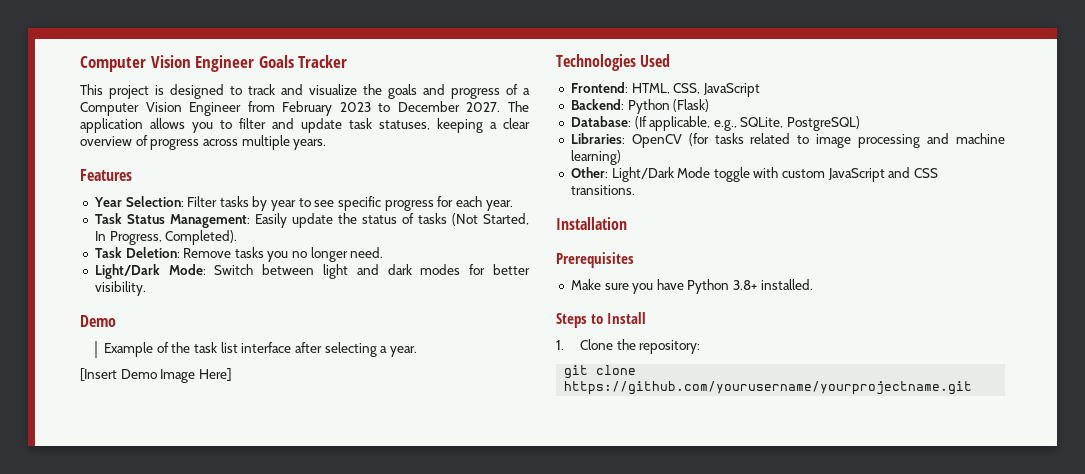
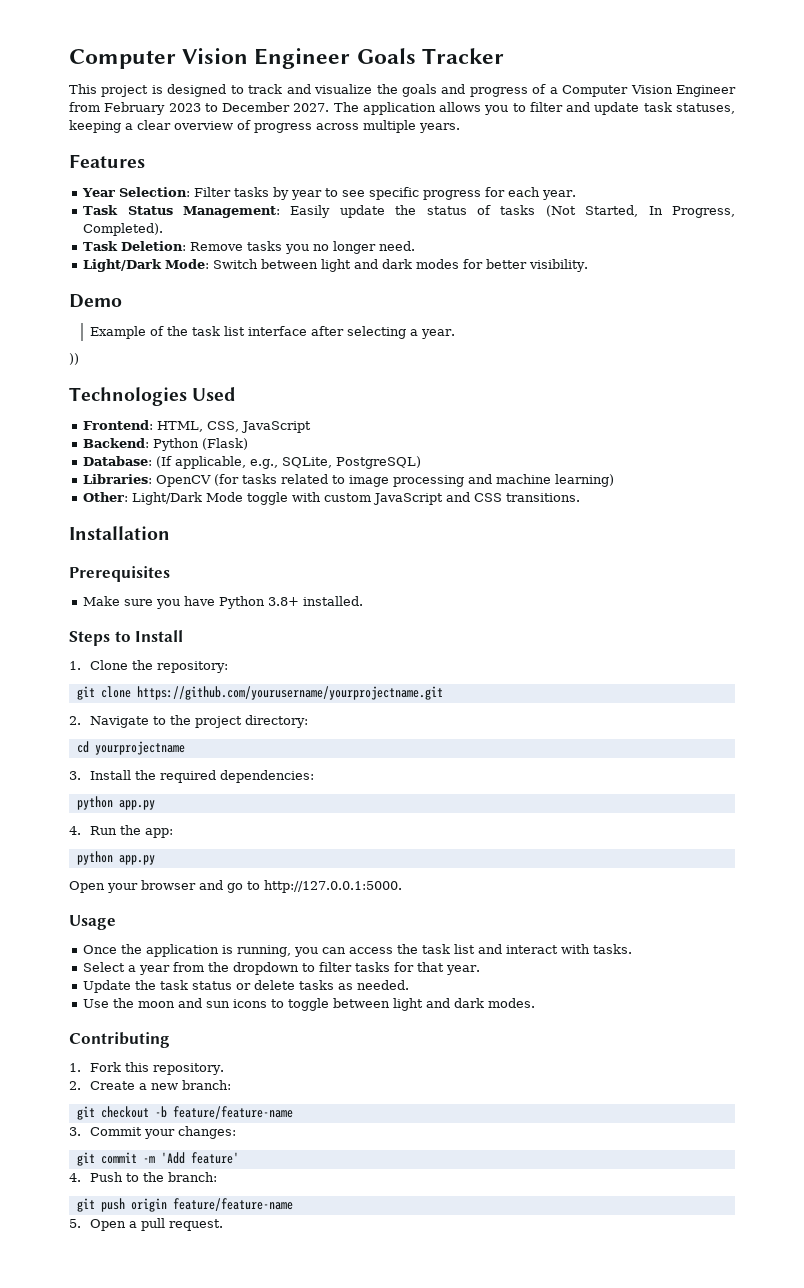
[80,368,232,383] [Insert Demo Image Here] -> [69,353,79,365] ))
(973, 388) none -> [69,715,309,728] [76,741,185,755] [69,770,315,783] [76,796,155,810] [69,825,174,838] [76,851,155,865] [69,880,402,893] [69,915,116,930] [83,944,633,957] [83,962,481,975] [83,980,410,993] [83,998,536,1011] [69,1032,170,1048] [69,1062,225,1075] [69,1080,232,1090] [76,1106,293,1120] [69,1126,237,1139] [76,1152,239,1166] [69,1172,218,1182] [76,1198,293,1212] [69,1218,224,1231] // 2. Navigate to the project directory: // cd yourprojectname // 3. Install the required dependencies: // python app.py // 4. Run the app: // python app.py // Open your browser and go to http://127.0.0.1:5000. // Usage // Once the application is running, you can access the task list and interact with tasks. // Select a year from the dropdown to filter tasks for that year. // Update the task status or delete tasks as needed. // Use the moon and sun icons to toggle between light and dark modes. // Contributing // 1. Fork this repository. // 2. Create a new branch: // git checkout -b feature/feature-name // 3. Commit your changes: // git commit -m 'Add feature' // 4. Push to the branch: // git push origin feature/feature-name // 5. Open a pull request.

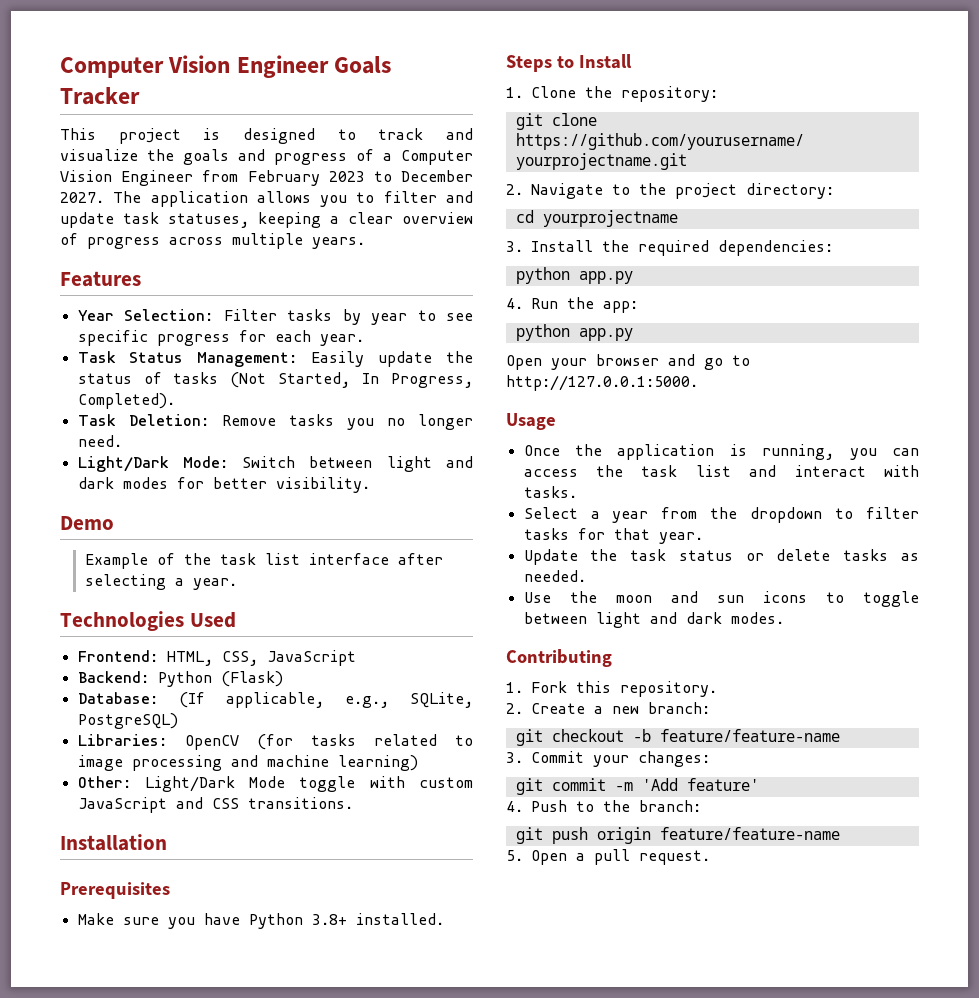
[69,353,79,365] // )) -> (237, 584) none

